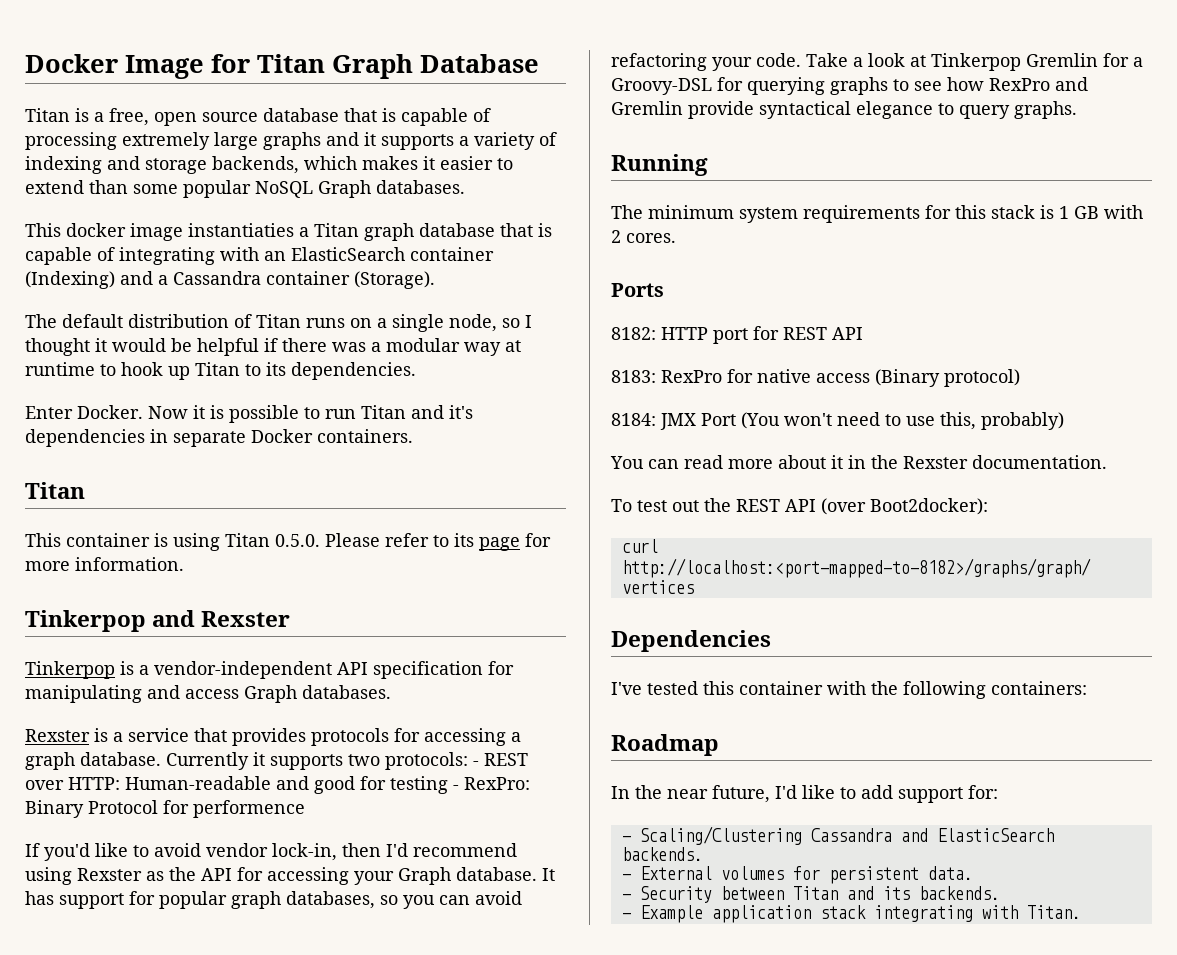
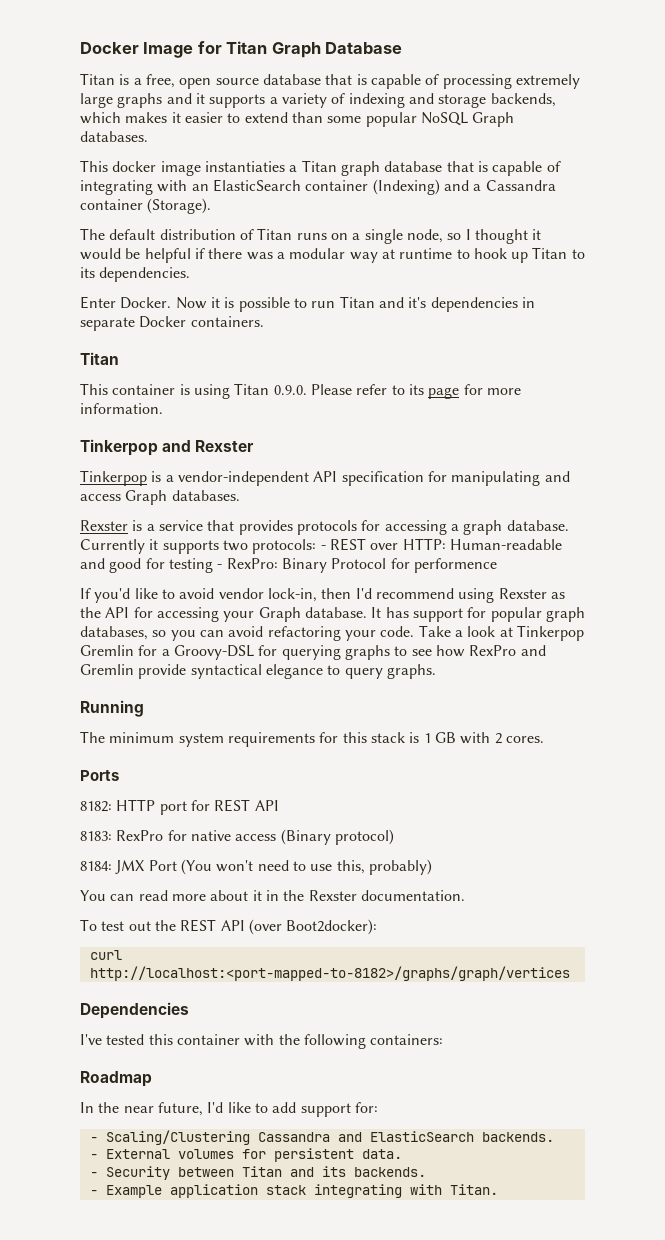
[275,534,320,547] 0.5.0. -> [273,385,307,395] 0.9.0.

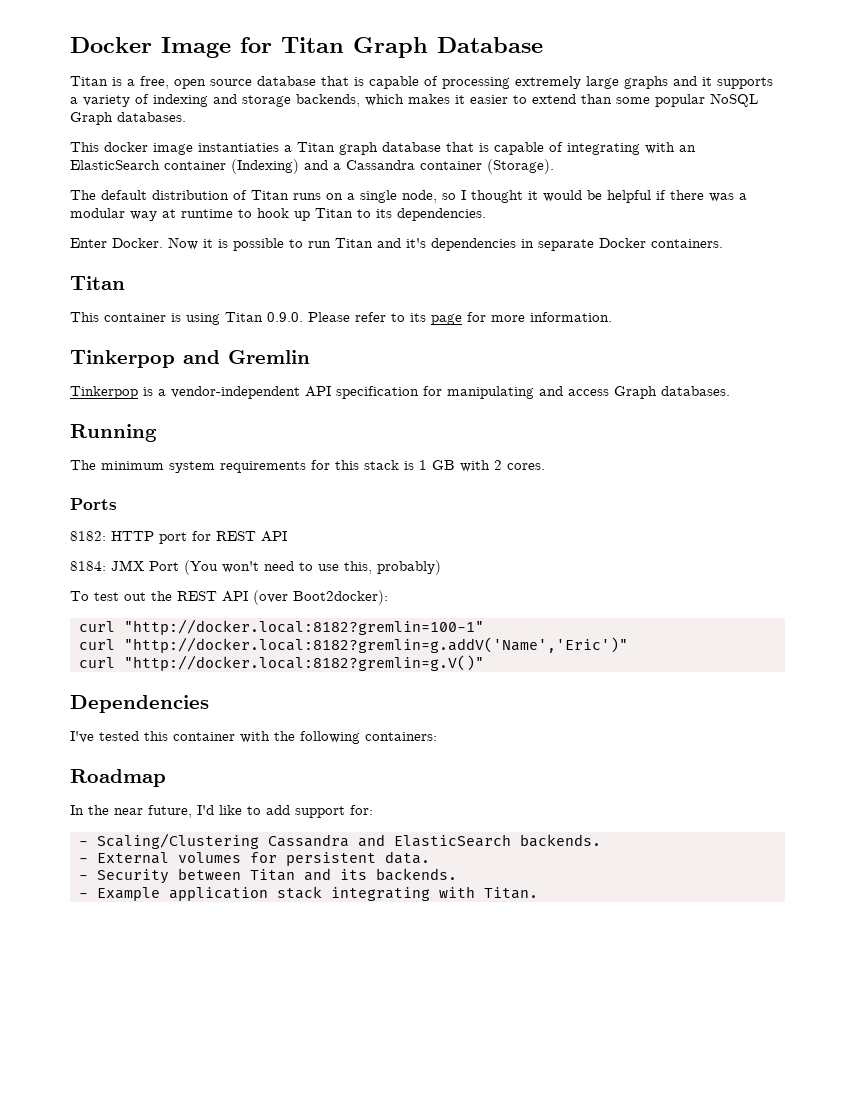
[195,440,255,452] Rexster -> [228,350,310,364] Gremlin
[80,520,569,535] [80,538,562,554] [80,558,497,573] [80,588,565,603] [80,607,585,622] [80,625,584,641] [80,645,546,660] [80,664,436,679] // Rexster is a service that provides protocols for accessing a graph database. Currently it supports two protocols: - REST over HTTP: Human-readable and good for testing - RexPro: Binary Protocol for performence // If you'd like to avoid vendor lock-in, then I'd recommend using Rexster as the API for accessing your Graph database. It has support for popular graph databases, so you can avoid refactoring your code. Take a look at Tinkerpop Gremlin for a Groovy-DSL for querying graphs to see how RexPro and Gremlin provide syntactical elegance to query graphs. -> (730, 391) none
[80,829,394,845] // 8183: RexPro for native access (Binary protocol) -> (287, 536) none
[80,890,465,901] // You can read more about it in the Rexster documentation. -> (441, 567) none
[89,966,570,981] http://localhost:<port-mapped-to-8182>/graphs/graph/vertices -> [123,619,484,635] [78,637,628,653] [78,655,484,671] "http://docker.local:8182?gremlin=100-1" // curl "http://docker.local:8182?gremlin=g.addV('Name','Eric')" // curl "http://docker.local:8182?gremlin=g.V()"

